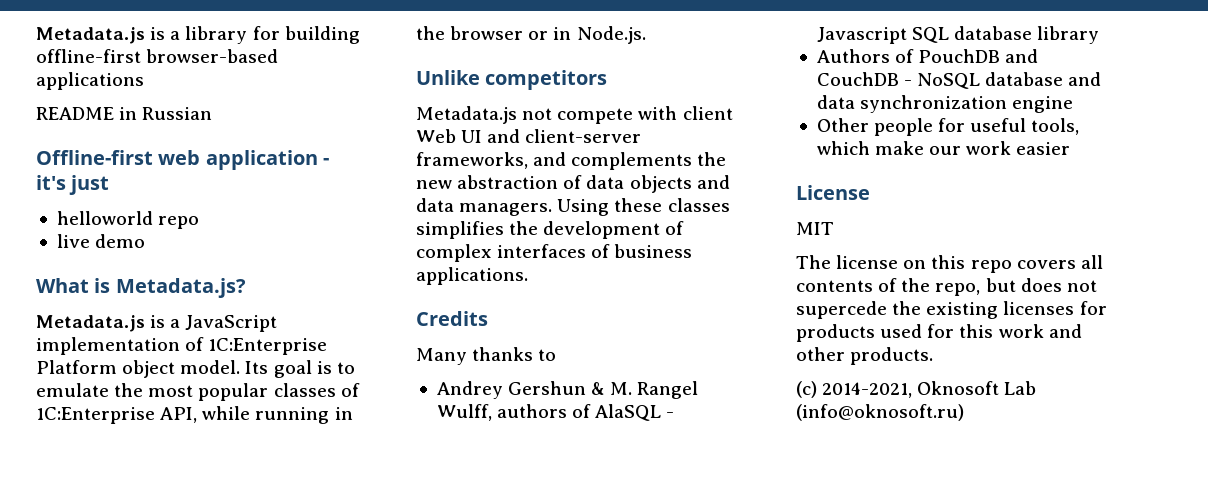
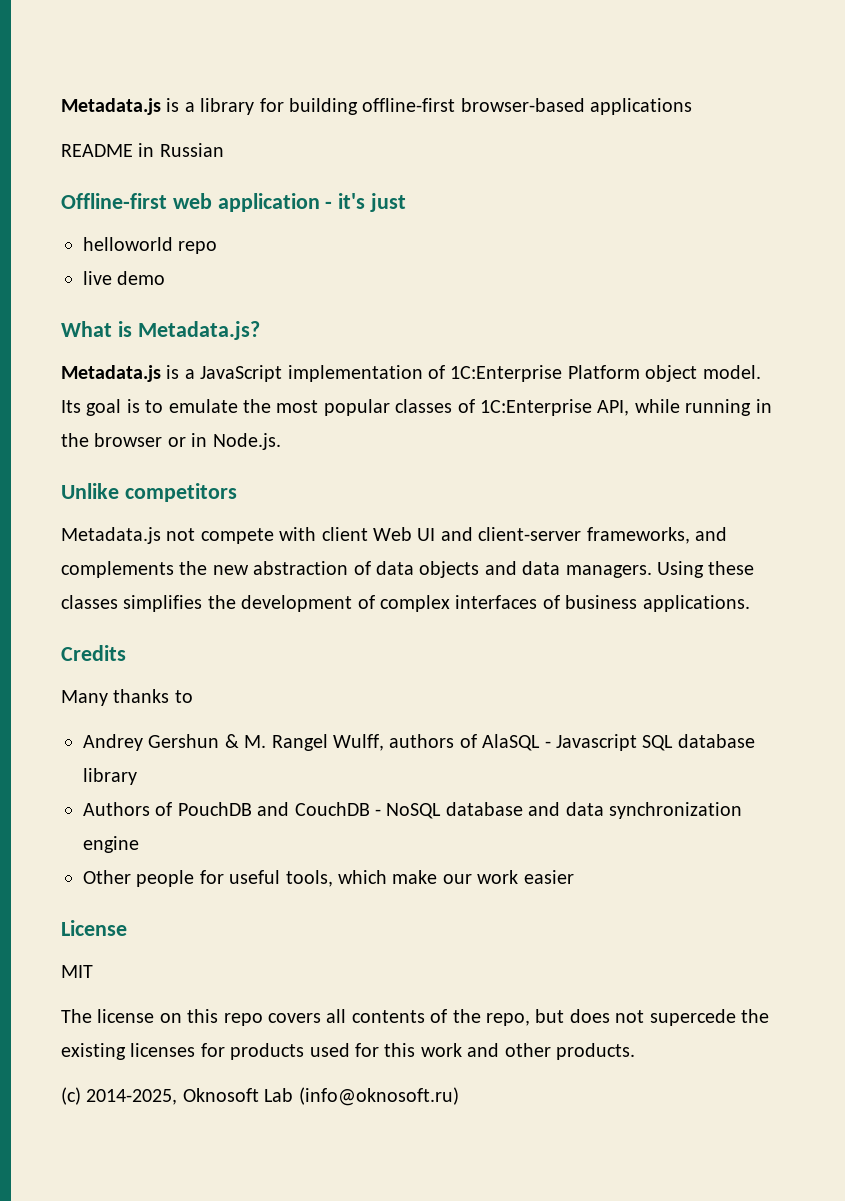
[822,382,913,398] 2014-2021, -> [86,1089,178,1105] 2014-2025,

